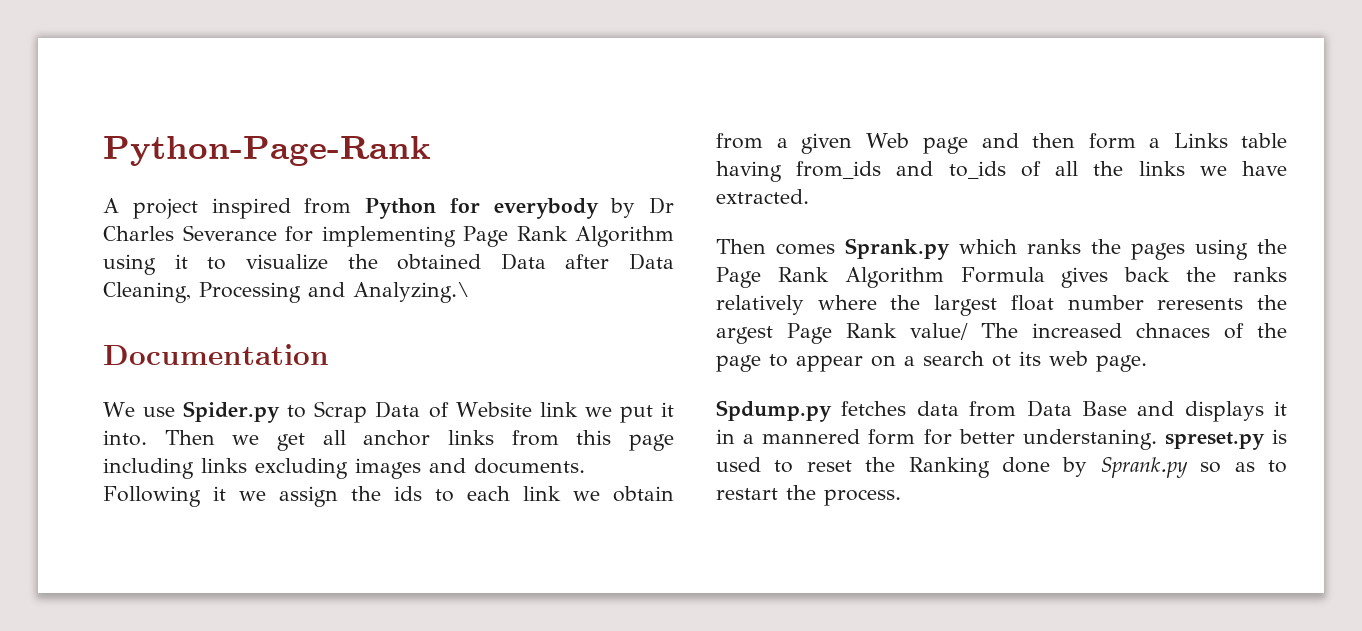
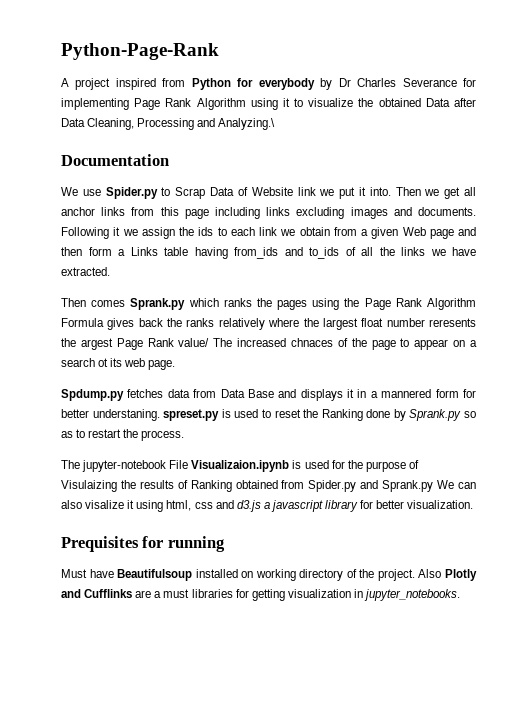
(901, 497) none -> [61,460,419,472] [61,480,477,492] [61,500,474,512] [61,536,225,552] [61,569,478,581] [61,589,461,601] // The jupyter-notebook File Visualizaion.ipynb is used for the purpose of Visulaizing the results of Ranking obtained from Spider.py and Sprank.py We can also visalize it using html, css and d3.js a javascript library for better visualization. // Prequisites for running // Must have Beautifulsoup installed on working directory of the project. Also Plotly and Cufflinks are a must libraries for getting visualization in jupyter_notebooks.

